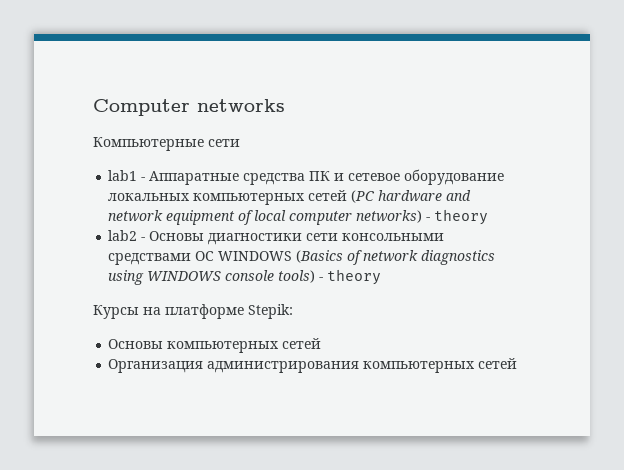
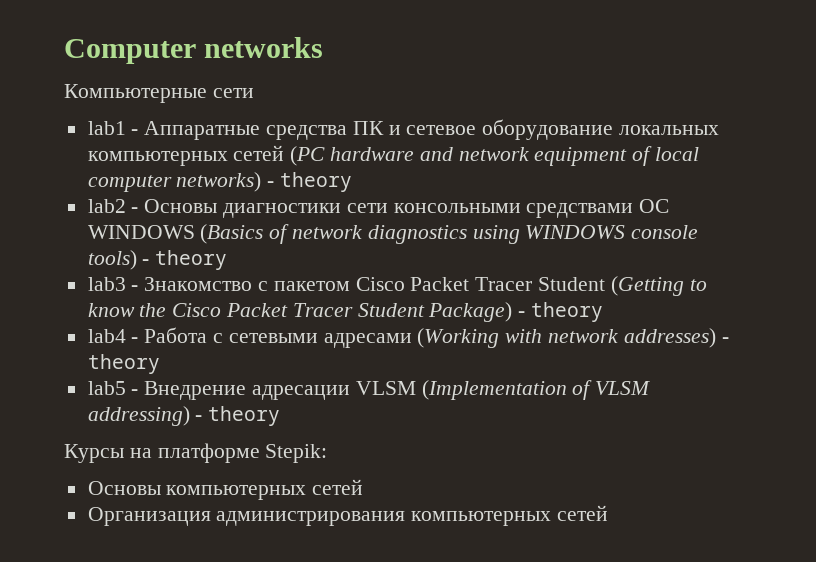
(382, 277) none -> [87,276,707,296] [87,302,604,322] [87,327,729,348] [87,354,160,374] [87,380,651,400] [87,406,281,426] // lab3 - Знакомство с пакетом Cisco Packet Tracer Student (Getting to know the Cisco Packet Tracer Student Package) - theory // lab4 - Работа с сетевыми адресами (Working with network addresses) - theory // lab5 - Внедрение адресации VLSM (Implementation of VLSM addressing) - theory

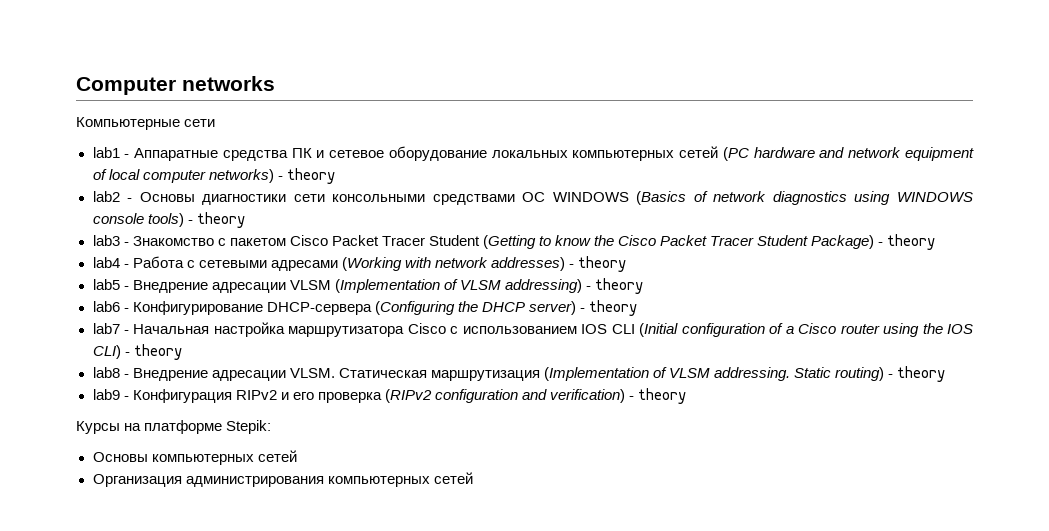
(281, 416) none -> [92,300,637,316] [92,322,973,337] [92,344,182,360] [92,366,946,382] [92,388,687,404] // lab6 - Конфигурирование DHCP-сервера (Configuring the DHCP server) - theory // lab7 - Начальная настройка маршрутизатора Cisco с использованием IOS CLI (Initial configuration of a Cisco router using the IOS CLI) - theory // lab8 - Внедрение адресации VLSM. Статическая маршрутизация (Implementation of VLSM addressing. Static routing) - theory // lab9 - Конфигурация RIPv2 и его проверка (RIPv2 configuration and verification) - theory

